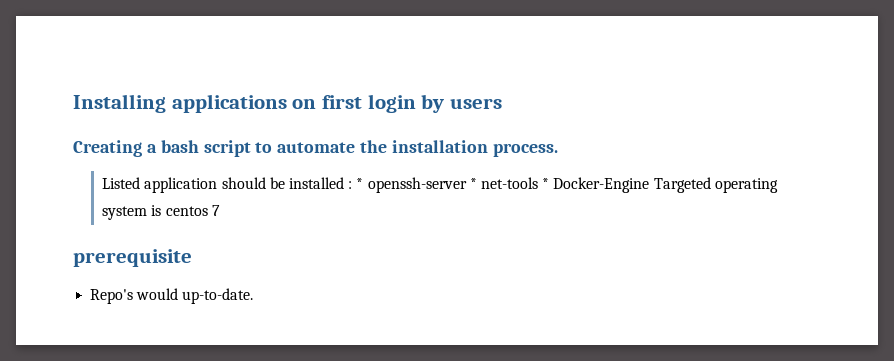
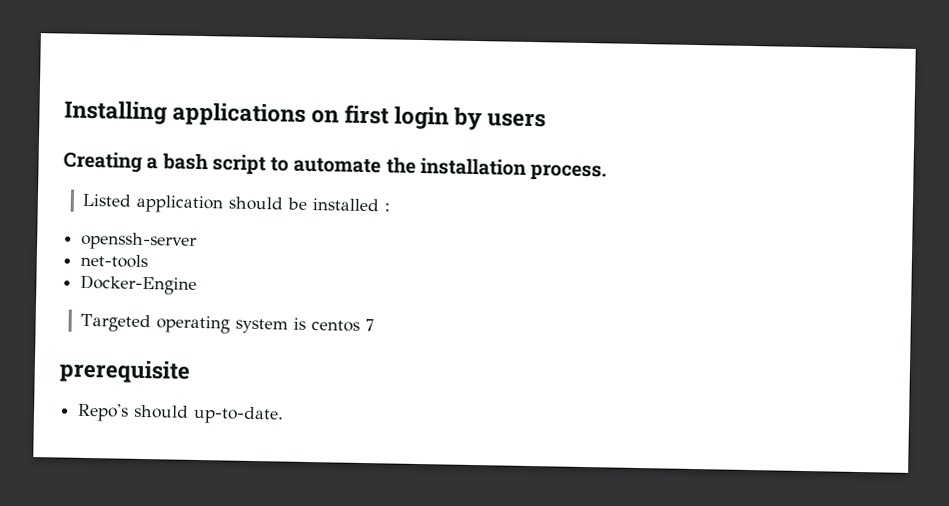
[356,178,364,189] * -> (391, 207) //
[469,178,477,189] * -> (198, 241) //
[542,178,550,189] * -> (149, 261) //
(650, 185) none -> (198, 284) //
[136,288,179,300] would -> [133,404,190,419] should

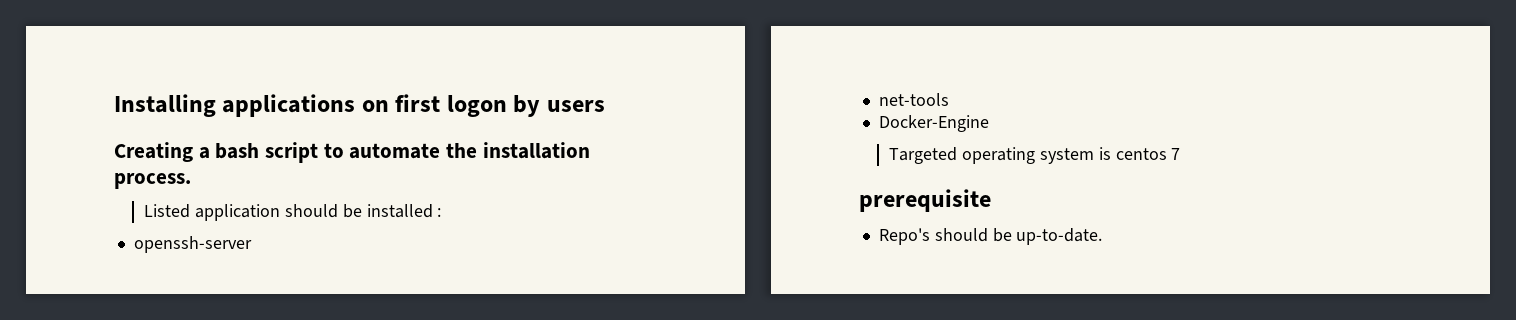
[394,105,450,130] login -> [446,95,507,117] logon
(190, 411) none -> [992,228,1012,242] be

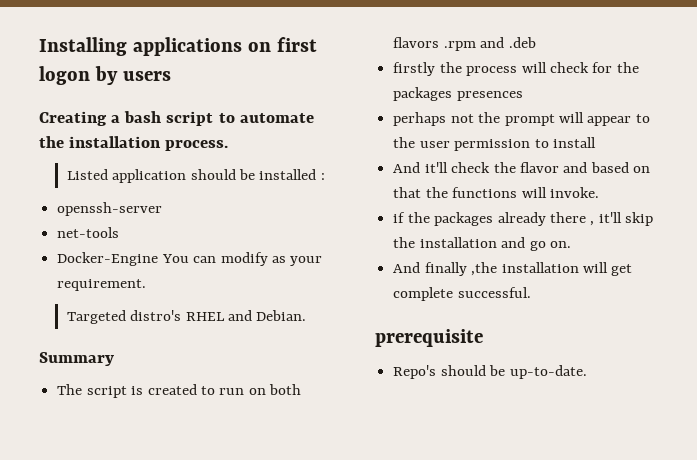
[889,147,1181,164] // Targeted operating system is centos 7 -> [161,252,323,266] [57,279,147,291] [66,310,307,324] [39,352,114,366] [57,384,302,398] [393,37,536,51] [393,62,639,76] [393,87,523,101] [393,112,650,126] [393,137,596,151] [393,162,651,173] [393,187,599,198] [393,212,654,226] [393,237,571,251] [393,262,633,276] [393,287,531,301] You can modify as your requirement. // Targeted distro's RHEL and Debian. // Summary // The script is created to run on both flavors .rpm and .deb // firstly the process will check for the packages presences // perhaps not the prompt will appear to the user permission to install // And it'll check the flavor and based on that the functions will invoke. // if the packages already there , it'll skip the installation and go on. // And finally ,the installation will get complete successful.

